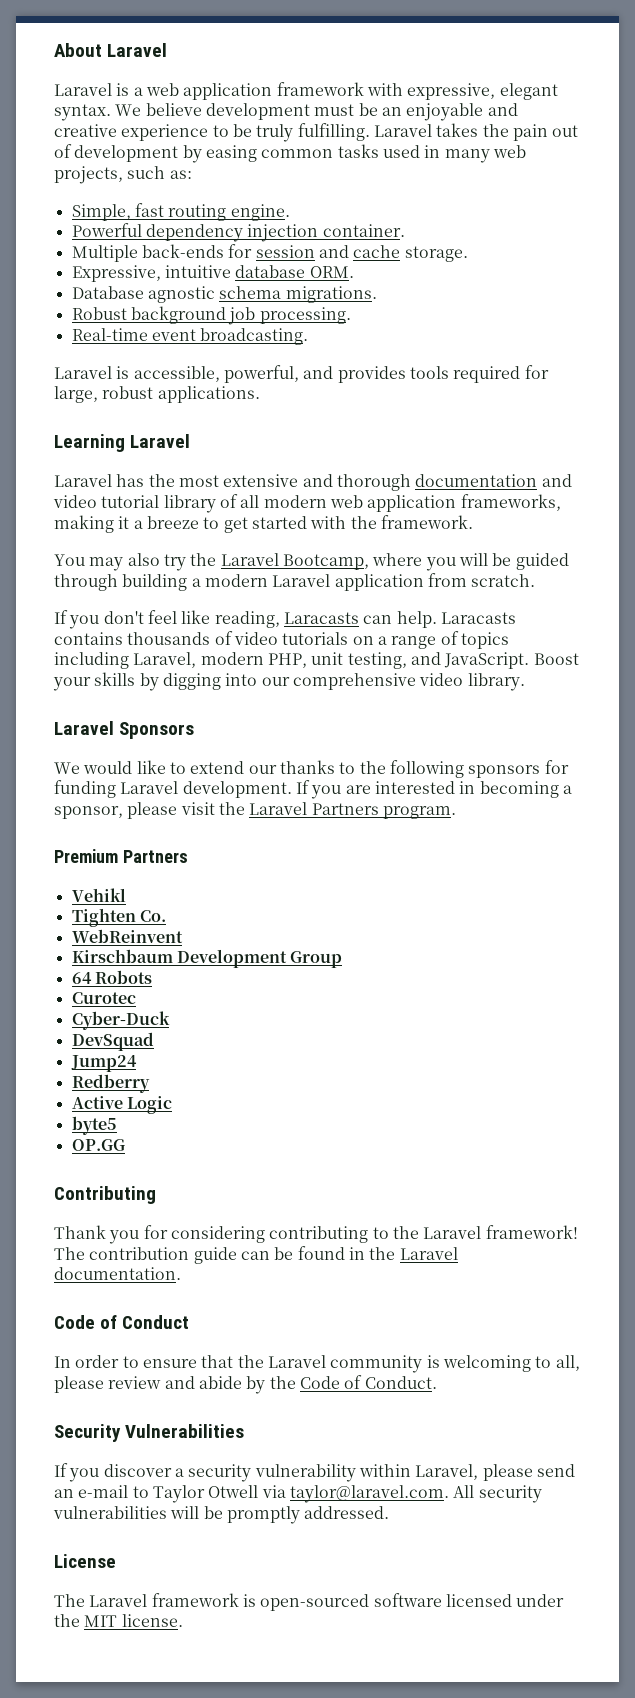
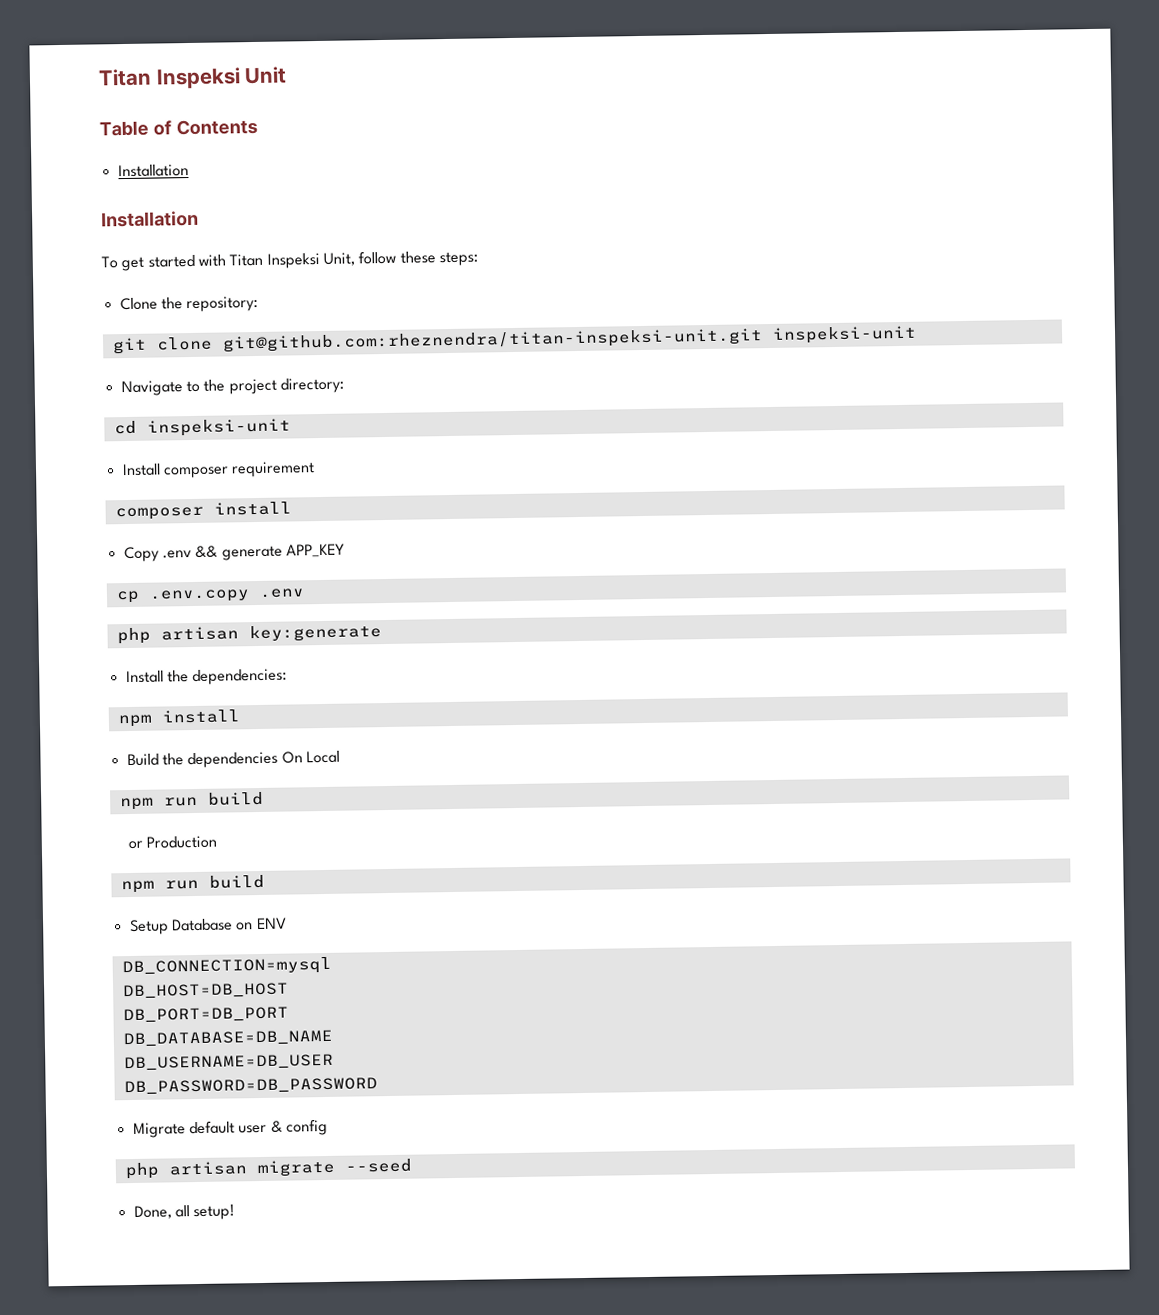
[54,43,168,57] [54,82,558,100] [54,103,518,121] [54,123,579,142] [54,144,526,163] [54,166,192,184] [71,203,290,221] [71,223,405,242] [71,244,468,262] [71,265,354,282] [71,286,377,303] [71,306,351,325] [71,328,309,345] [54,365,549,383] [54,386,260,403] [54,434,191,452] [54,474,572,491] [53,494,561,513] [54,515,473,533] [54,553,569,571] [54,573,536,591] [54,610,516,629] [54,631,509,649] [54,652,579,669] [53,672,525,691] [54,721,195,739] [54,760,569,778] [54,780,572,799] [54,802,456,819] [54,849,188,863] [71,888,126,902] [71,908,166,927] [71,929,183,943] [71,949,343,968] [71,970,152,984] [71,992,136,1004] [71,1011,170,1030] [71,1032,154,1051] [70,1055,137,1072] [71,1074,150,1093] [71,1096,172,1114] [71,1116,117,1135] [71,1139,125,1151] [54,1186,156,1204] [54,1225,578,1244] [54,1246,458,1264] [54,1267,181,1280] [54,1315,190,1329] [54,1355,580,1373] [54,1375,437,1394] [54,1424,245,1442] [54,1463,575,1482] [54,1485,542,1503] [53,1506,390,1524] [54,1554,116,1568] [54,1593,565,1611] [54,1614,183,1627] About Laravel // Laravel is a web application framework with expressive, elegant syntax. We believe development must be an enjoyable and creative experience to be truly fulfilling. Laravel takes the pain out of development by easing common tasks used in many web projects, such as: // Simple, fast routing engine. // Powerful dependency injection container. // Multiple back-ends for session and cache storage. // Expressive, intuitive database ORM. // Database agnostic schema migrations. // Robust background job processing. // Real-time event broadcasting. // Laravel is accessible, powerful, and provides tools required for large, robust applications. // Learning Laravel // Laravel has the most extensive and thorough documentation and video tutorial library of all modern web application frameworks, making it a breeze to get started with the framework. // You may also try the Laravel Bootcamp, where you will be guided through building a modern Laravel application from scratch. // If you don't feel like reading, Laracasts can help. Laracasts contains thousands of video tutorials on a range of topics including Laravel, modern PHP, unit testing, and JavaScript. Boost your skills by digging into our comprehensive video library. // Laravel Sponsors // We would like to extend our thanks to the following sponsors for funding Laravel development. If you are interested in becoming a sponsor, please visit the Laravel Partners program. // Premium Partners // Vehikl // Tighten Co. // WebReinvent // Kirschbaum Development Group // 64 Robots // Curotec // Cyber-Duck // DevSquad // Jump24 // Redberry // Active Logic // byte5 // OP.GG // Contributing // Thank you for considering contributing to the Laravel framework! The contribution guide can be found in the Laravel documentation. // Code of Conduct // In order to ensure that the Laravel community is welcoming to all, please review and abide by the Code of Conduct. // Security Vulnerabilities // If you discover a security vulnerability within Laravel, please send an e-mail to Taylor Otwell via taylor@laravel.com. All security vulnerabilities will be promptly addressed. // License // The Laravel framework is open-sourced software licensed under the MIT license. -> [98,66,288,90] [99,118,258,137] [117,164,189,178] [101,210,199,228] [101,250,478,272] [119,295,259,313] [111,325,917,355] [120,377,344,397] [113,418,291,437] [121,461,316,479] [114,501,292,521] [123,543,345,563] [115,588,305,604] [116,624,382,645] [125,668,288,686] [117,709,240,728] [126,750,340,769] [119,791,264,811] [127,835,218,850] [120,874,265,894] [129,917,287,936] [121,956,332,977] [122,982,289,1000] [122,1006,289,1024] [122,1029,333,1048] [123,1053,334,1072] [123,1077,378,1096] [132,1118,328,1139] [124,1158,412,1180] [133,1204,236,1221] Titan Inspeksi Unit // Table of Contents // Installation // Installation // To get started with Titan Inspeksi Unit, follow these steps: // Clone the repository: // git clone git@github.com:rheznendra/titan-inspeksi-unit.git inspeksi-unit // Navigate to the project directory: // cd inspeksi-unit // Install composer requirement // composer install // Copy .env && generate APP_KEY // cp .env.copy .env // php artisan key:generate // Install the dependencies: // npm install // Build the dependencies On Local // npm run build // or Production // npm run build // Setup Database on ENV // DB_CONNECTION=mysql // DB_HOST=DB_HOST // DB_PORT=DB_PORT // DB_DATABASE=DB_NAME // DB_USERNAME=DB_USER // DB_PASSWORD=DB_PASSWORD // Migrate default user & config // php artisan migrate --seed // Done, all setup!

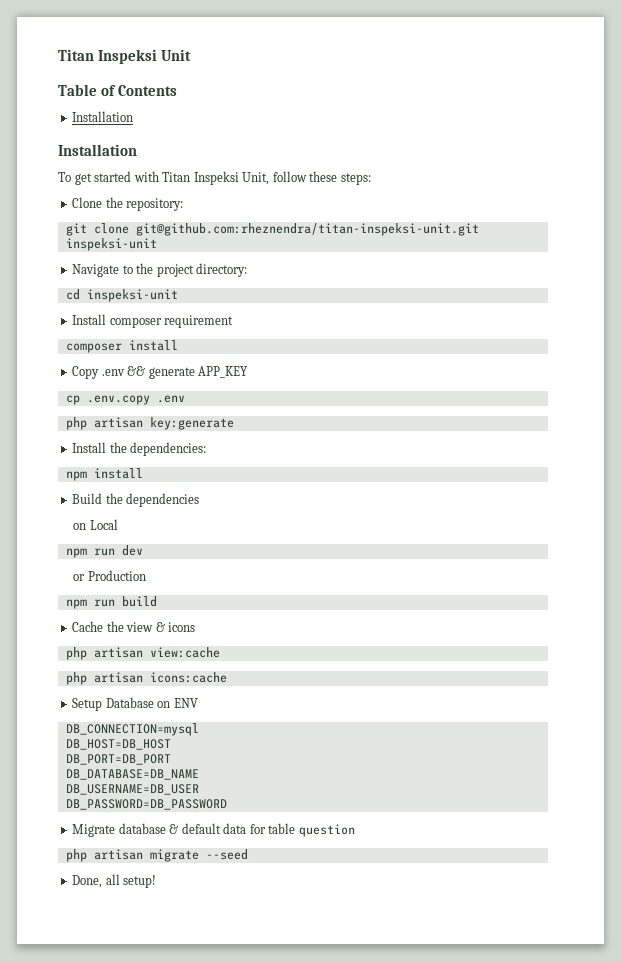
[281,751,303,764] On -> [73,523,87,530] // on
[207,791,264,806] build -> [121,545,143,556] dev
(265, 881) none -> [72,621,196,632] [65,647,220,660] [65,672,227,685] // Cache the view & icons // php artisan view:cache // php artisan icons:cache
[188,1118,328,1136] default user & config -> [118,823,355,837] database & default data for table question

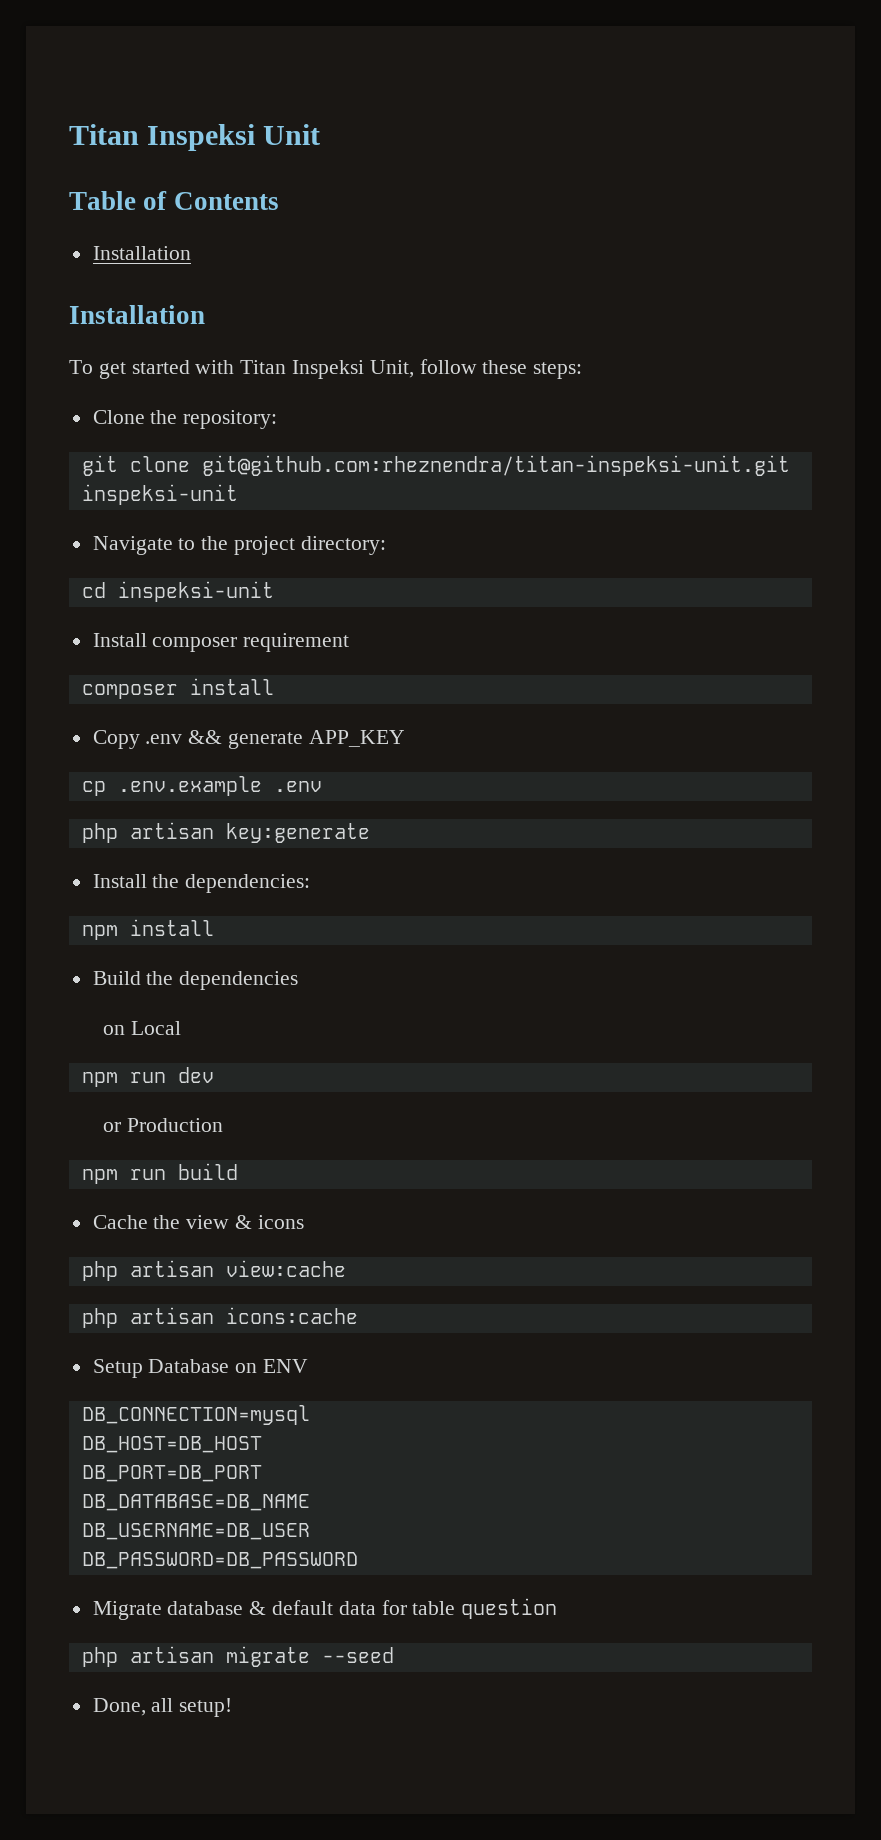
[86,395,150,405] .env.copy -> [117,776,262,796] .env.example

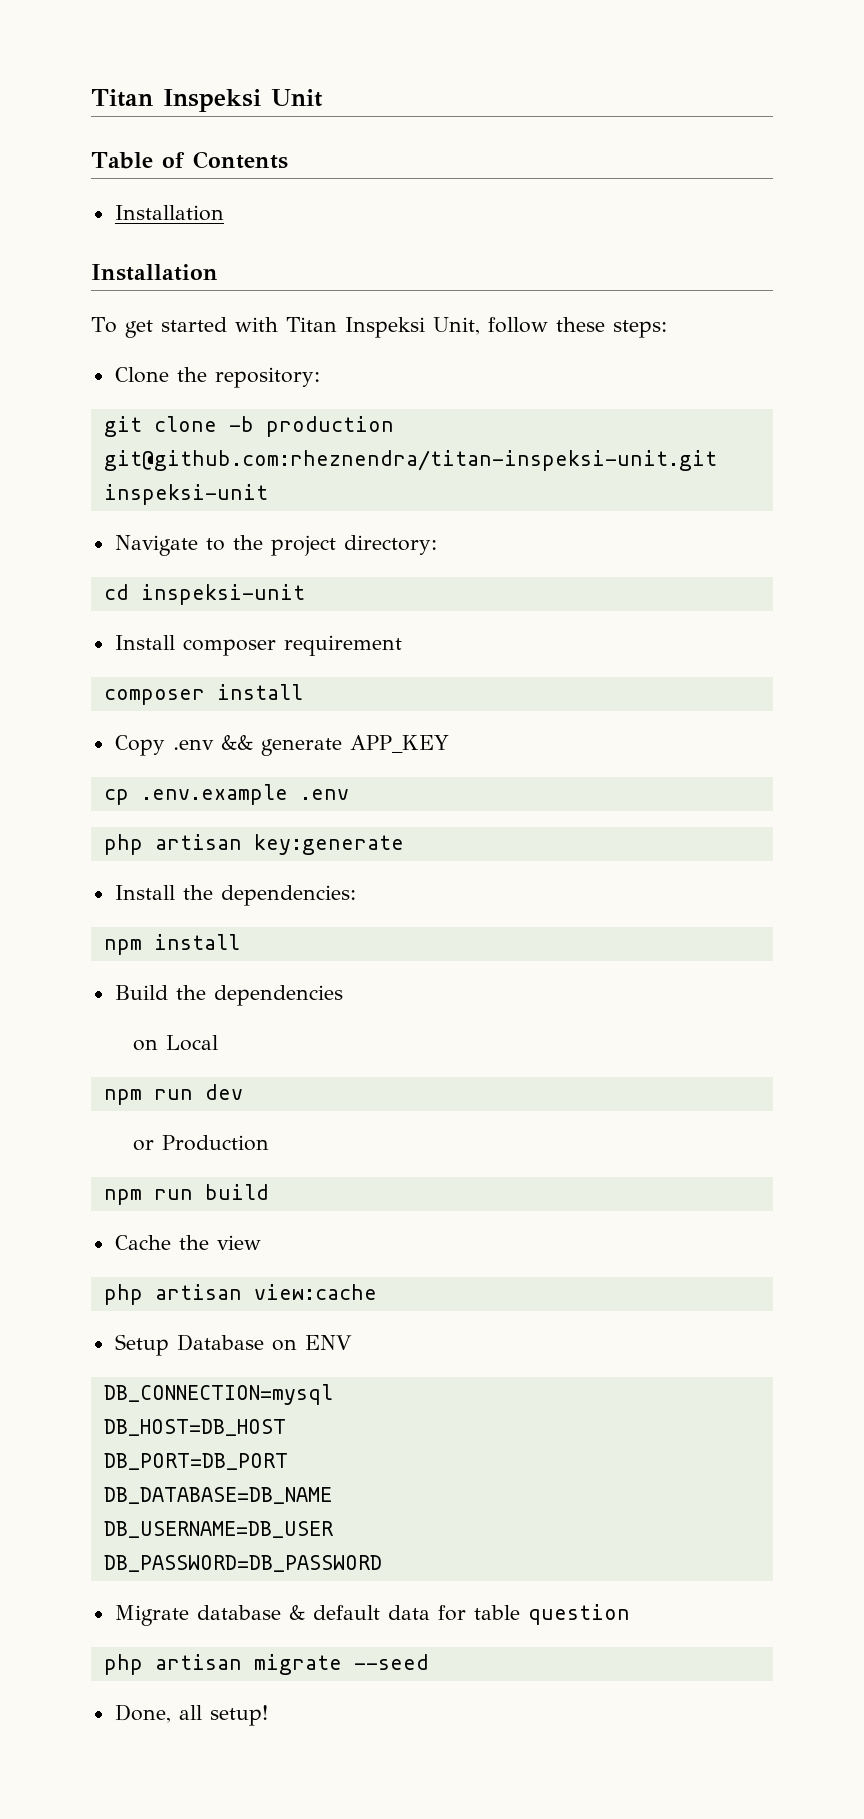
(190, 464) none -> [228,416,394,437] -b production
[235,1215,304,1229] & icons -> (261, 1242) none
[81,1307,358,1328] // php artisan icons:cache -> (377, 1292) none

